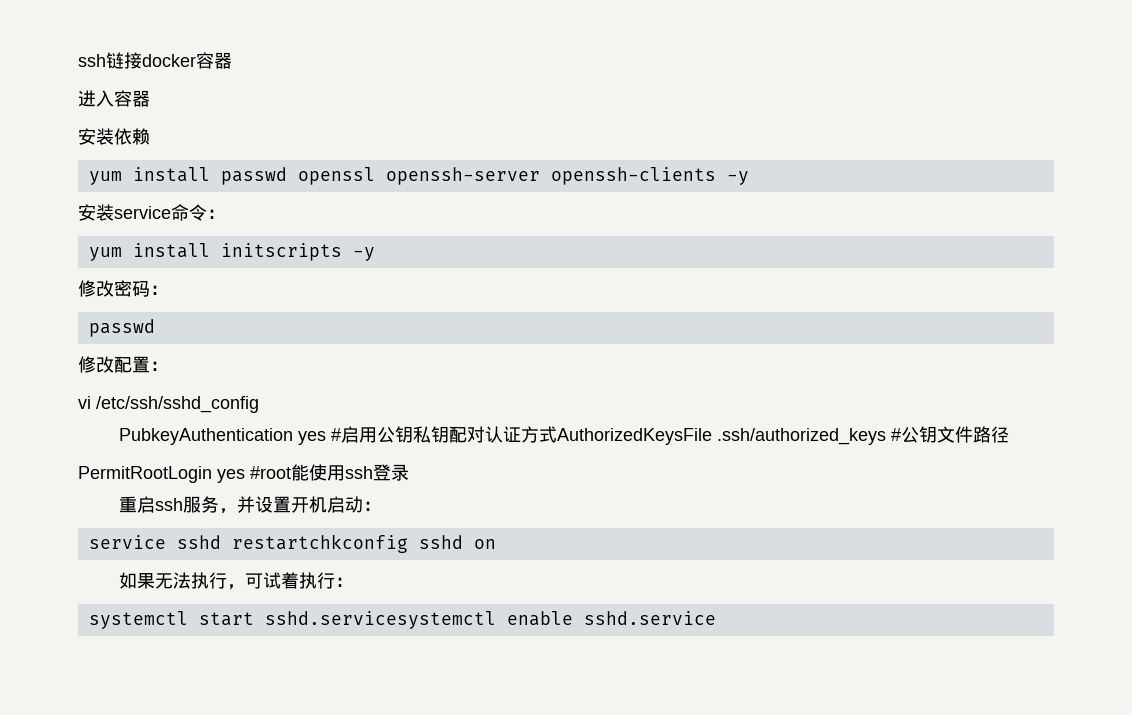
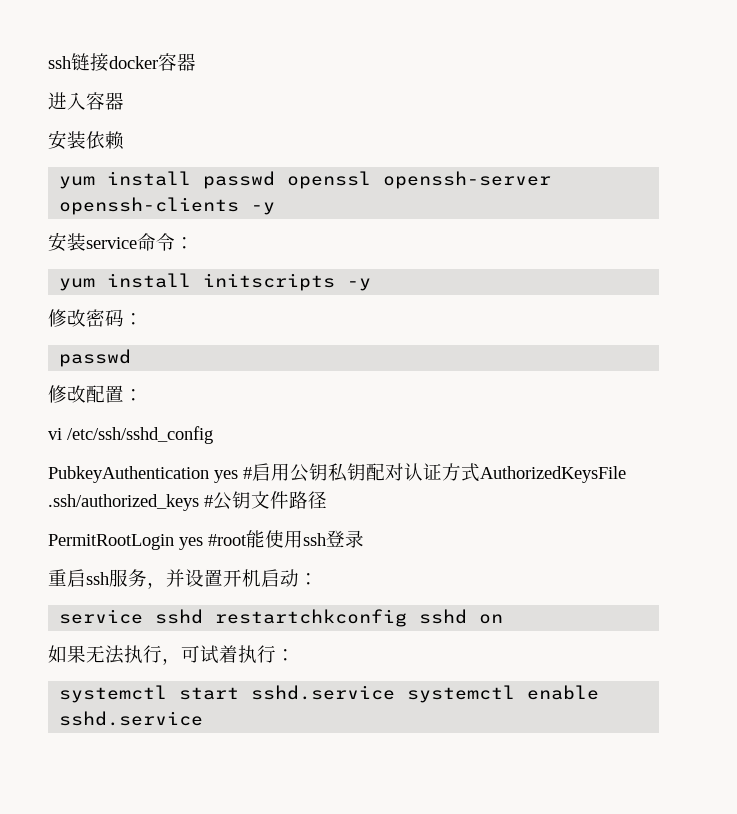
[264,611,496,629] sshd.servicesystemctl -> [251,685,516,703] sshd.service systemctl

